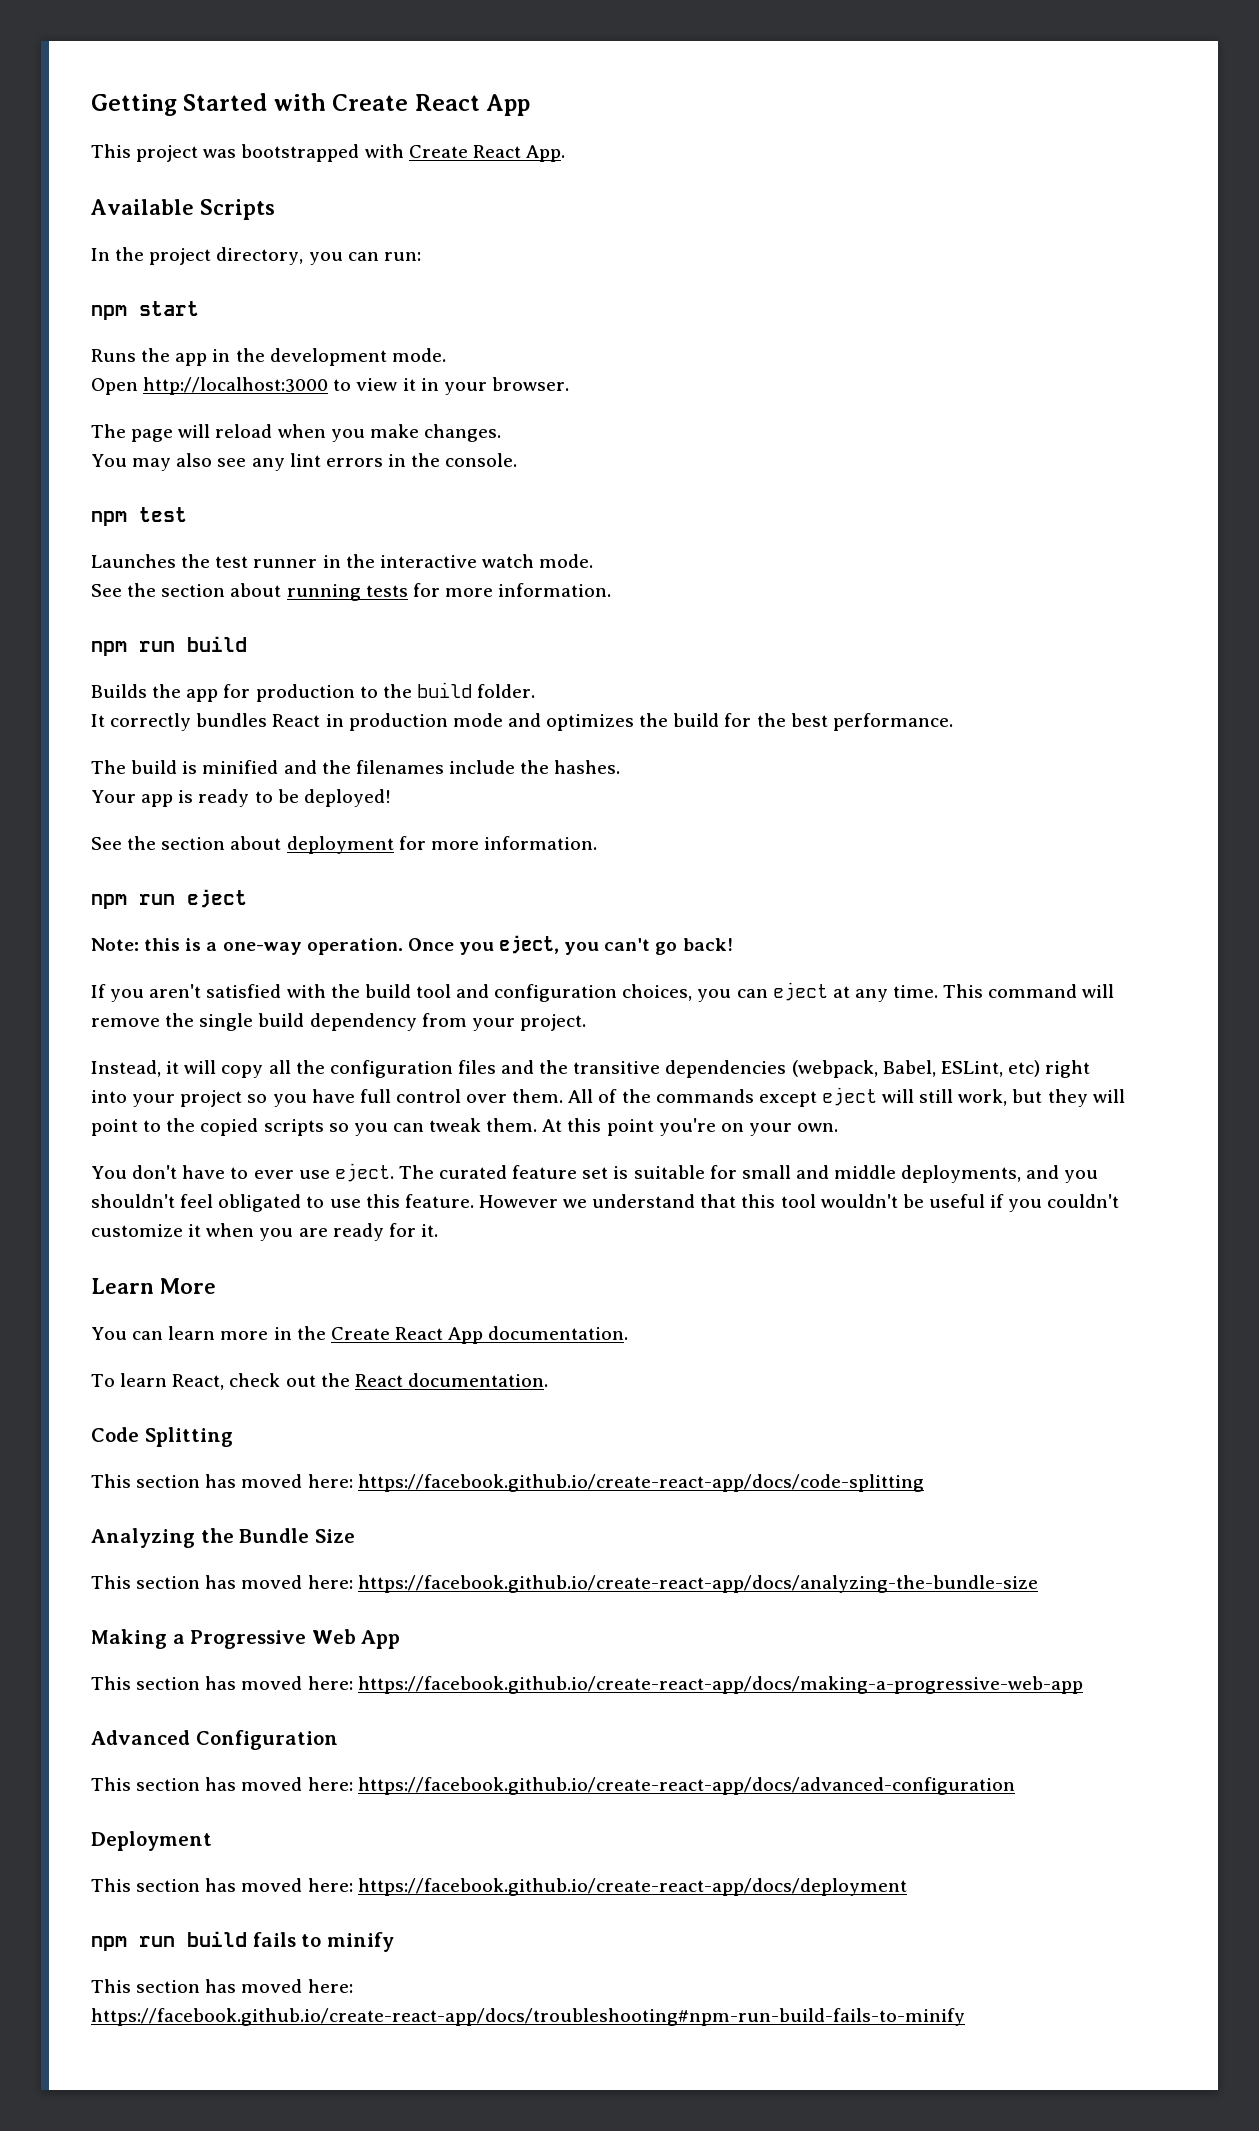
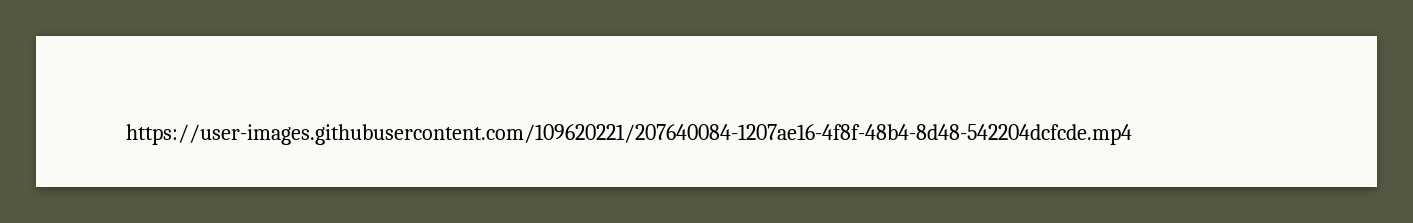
[91,93,531,116] [91,144,565,162] [91,199,275,220] [91,247,421,265] [91,301,199,320] [91,348,446,366] [91,377,569,395] [91,424,501,442] [91,453,518,471] [91,507,187,526] [91,554,594,568] [91,583,612,601] [91,636,247,656] [91,682,536,702] [91,713,953,731] [91,760,621,774] [91,789,391,807] [91,836,597,854] [91,889,247,909] [91,935,733,955] [91,982,1115,1002] [91,1013,586,1031] [91,1060,1091,1078] [91,1087,1125,1107] [91,1118,839,1136] [91,1163,1099,1183] [91,1194,1120,1212] [91,1223,438,1241] [91,1278,216,1294] [91,1326,629,1344] [91,1373,548,1390] [91,1427,233,1447] [91,1474,924,1492] [91,1528,355,1548] [91,1575,1038,1593] [91,1629,401,1649] [91,1676,1083,1694] [91,1730,338,1750] [91,1777,1015,1795] [91,1831,212,1851] [91,1878,907,1896] [91,1931,394,1952] [91,1979,353,1993] [91,2008,965,2026] Getting Started with Create React App // This project was bootstrapped with Create React App. // Available Scripts // In the project directory, you can run: // npm start // Runs the app in the development mode. // Open http://localhost:3000 to view it in your browser. // The page will reload when you make changes. // You may also see any lint errors in the console. // npm test // Launches the test runner in the interactive watch mode. // See the section about running tests for more information. // npm run build // Builds the app for production to the build folder. // It correctly bundles React in production mode and optimizes the build for the best performance. // The build is minified and the filenames include the hashes. // Your app is ready to be deployed! // See the section about deployment for more information. // npm run eject // Note: this is a one-way operation. Once you eject, you can't go back! // If you aren't satisfied with the build tool and configuration choices, you can eject at any time. This command will remove the single build dependency from your project. // Instead, it will copy all the configuration files and the transitive dependencies (webpack, Babel, ESLint, etc) right into your project so you have full control over them. All of the commands except eject will still work, but they will point to the copied scripts so you can tweak them. At this point you're on your own. // You don't have to ever use eject. The curated feature set is suitable for small and middle deployments, and you shouldn't feel obligated to use this feature. However we understand that this tool wouldn't be useful if you couldn't customize it when you are ready for it. // Learn More // You can learn more in the Create React App documentation. // To learn React, check out the React documentation. // Code Splitting // This section has moved here: https://facebook.github.io/create-react-app/docs/code-splitting // Analyzing the Bundle Size // This section has moved here: https://facebook.github.io/create-react-app/docs/analyzing-the-bundle-size // Making a Progressive Web App // This section has moved here: https://facebook.github.io/create-react-app/docs/making-a-progressive-web-app // Advanced Configuration // This section has moved here: https://facebook.github.io/create-react-app/docs/advanced-configuration // Deployment // This section has moved here: https://facebook.github.io/create-react-app/docs/deployment // npm run build fails to minify // This section has moved here: https://facebook.github.io/create-react-app/docs/troubleshooting#npm-run-build-fails-to-minify -> [126,124,1132,145] https://user-images.githubusercontent.com/109620221/207640084-1207ae16-4f8f-48b4-8d48-542204dcfcde.mp4

